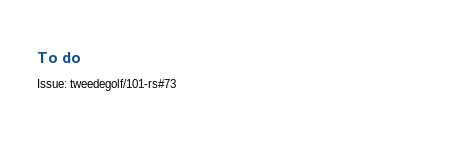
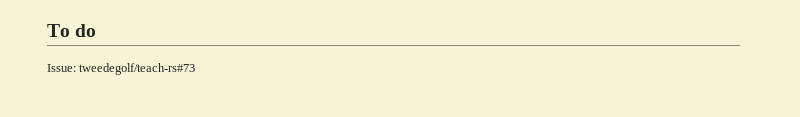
[70,79,177,91] tweedegolf/101-rs#73 -> [79,63,196,75] tweedegolf/teach-rs#73

